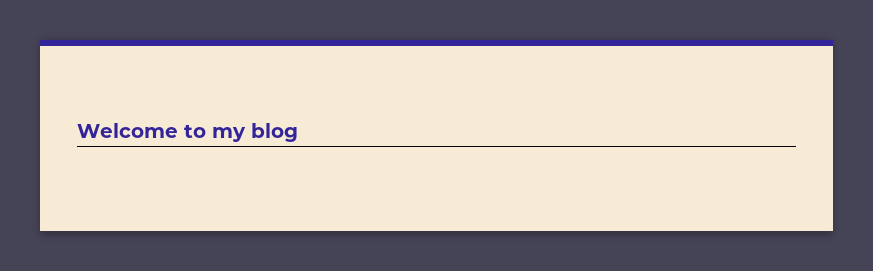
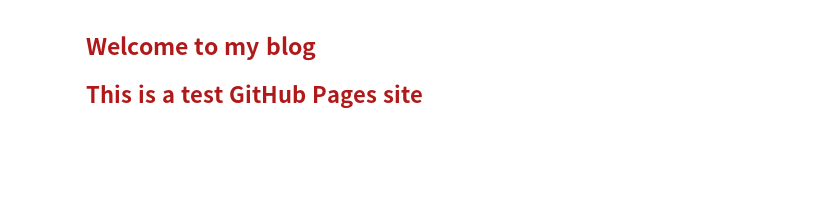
(298, 132) none -> [86,84,423,109] // This is a test GitHub Pages site

